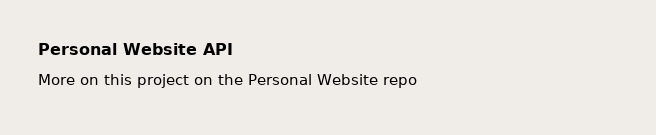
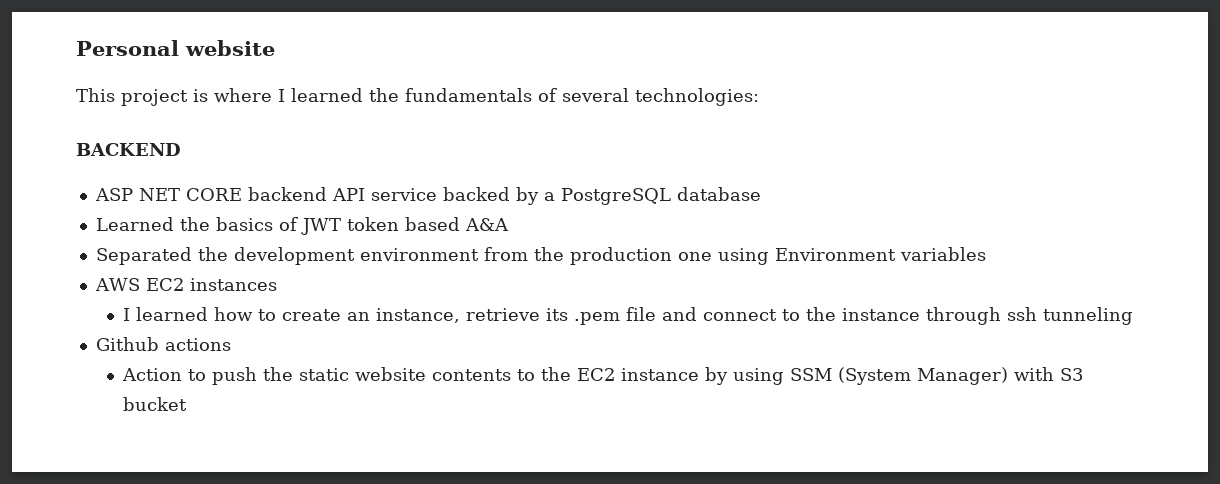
[38,43,233,55] [38,74,417,88] Personal Website API // More on this project on the Personal Website repo -> [76,40,275,56] [76,88,759,106] [76,143,181,156] [94,187,761,205] [95,217,509,235] [95,247,986,265] [94,278,277,291] [123,307,1134,325] [95,337,231,351] [122,367,1084,385] [123,397,188,411] Personal website // This project is where I learned the fundamentals of several technologies: // BACKEND // ASP NET CORE backend API service backed by a PostgreSQL database // Learned the basics of JWT token based A&A // Separated the development environment from the production one using Environment variables // AWS EC2 instances // I learned how to create an instance, retrieve its .pem file and connect to the instance through ssh tunneling // Github actions // Action to push the static website contents to the EC2 instance by using SSM (System Manager) with S3 bucket

